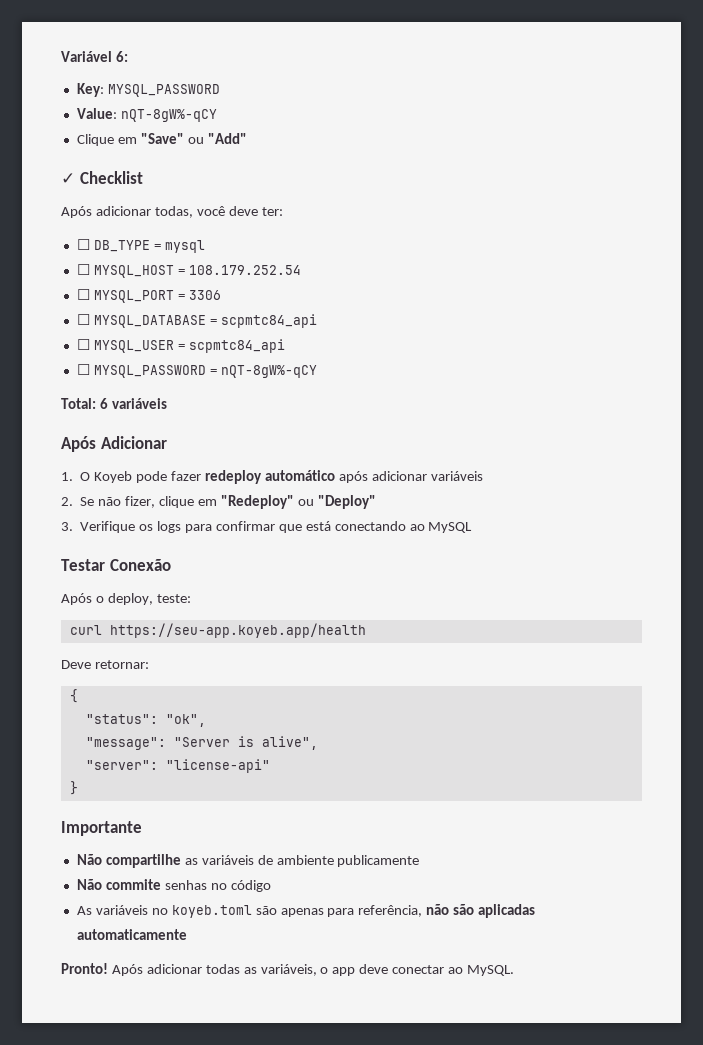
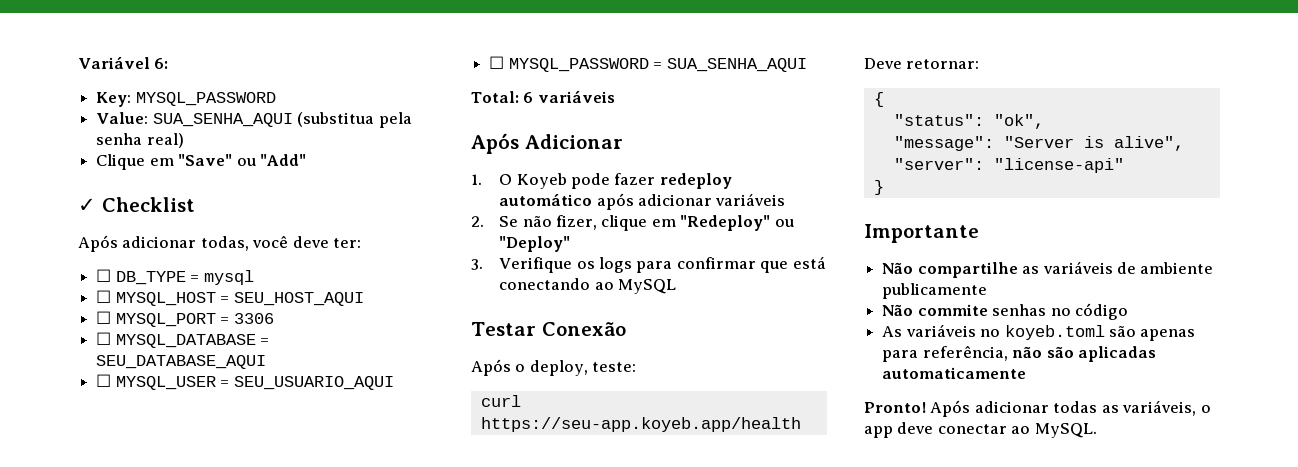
[120,109,217,122] nQT-8gW%-qCY -> [152,112,412,128] [96,133,184,148] SUA_SENHA_AQUI (substitua pela senha real)
[188,265,301,275] 108.179.252.54 -> [233,292,364,306] SEU_HOST_AQUI
[220,314,317,328] scpmtc84_api -> [96,355,267,369] SEU_DATABASE_AQUI
[188,339,285,353] scpmtc84_api -> [233,376,394,390] SEU_USUARIO_AQUI
[220,365,317,378] nQT-8gW%-qCY -> [666,58,807,72] SUA_SENHA_AQUI

